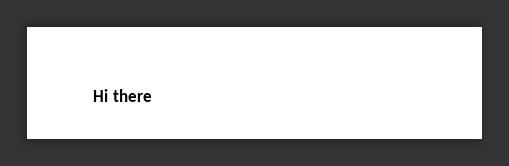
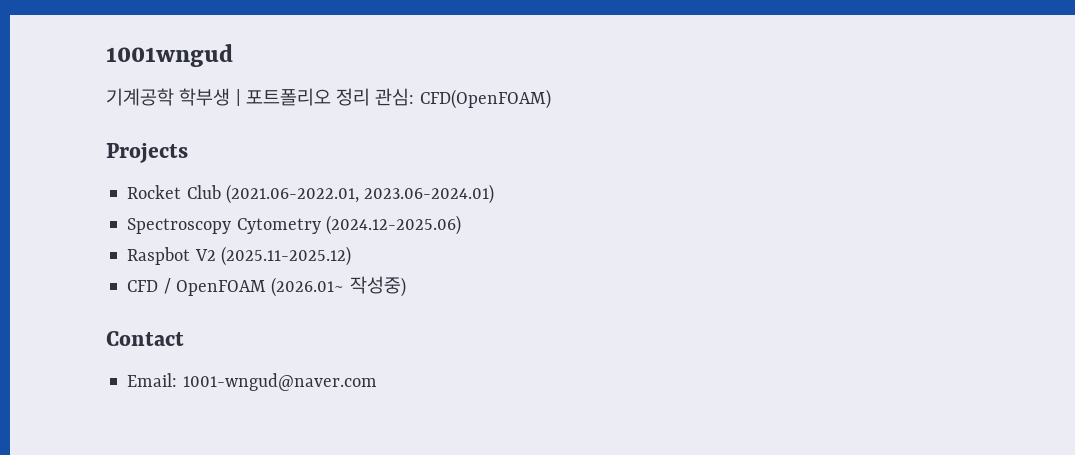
[93,89,152,102] Hi there -> [106,44,233,67] [106,88,551,109] [106,143,188,163] [127,184,495,204] [127,215,461,235] [127,246,351,266] [127,276,406,297] [106,331,184,346] [127,373,377,391] 1001wngud // 기계공학 학부생 | 포트폴리오 정리 관심: CFD(OpenFOAM) // Projects // Rocket Club (2021.06-2022.01, 2023.06-2024.01) // Spectroscopy Cytometry (2024.12-2025.06) // Raspbot V2 (2025.11-2025.12) // CFD / OpenFOAM (2026.01~ 작성중) // Contact // Email: 1001-wngud@naver.com

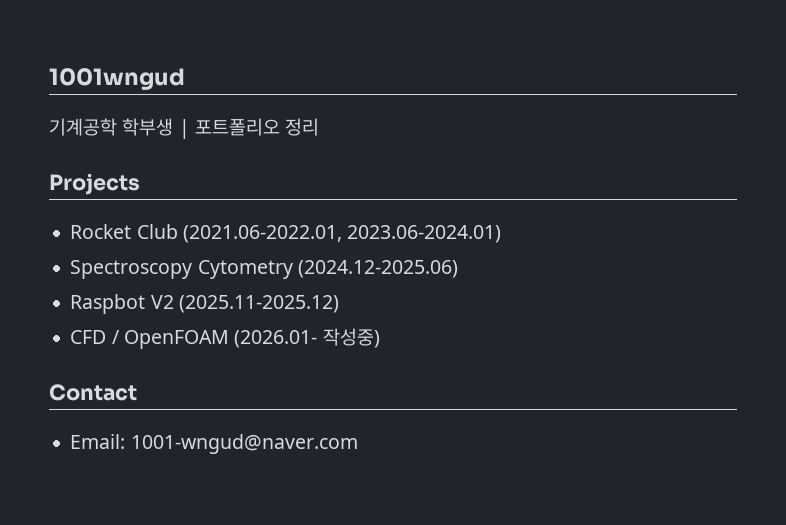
[375,88,551,109] 관심: CFD(OpenFOAM) -> (320, 127) none
[271,277,345,297] (2026.01~ -> [234,330,318,348] (2026.01-

